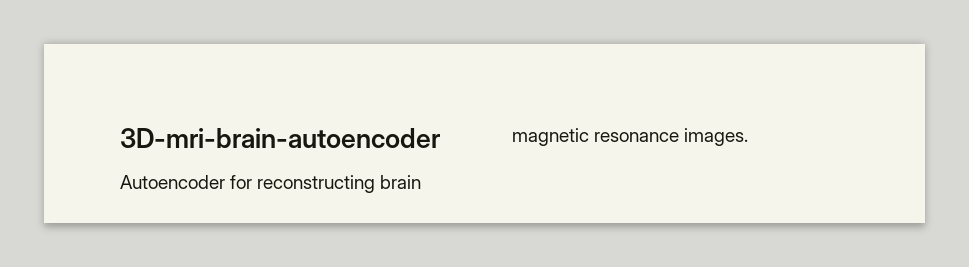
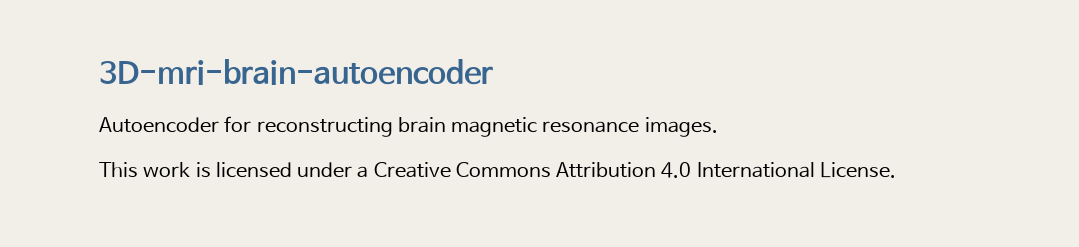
(749, 137) none -> [99,162,896,178] // This work is licensed under a Creative Commons Attribution 4.0 International License.

